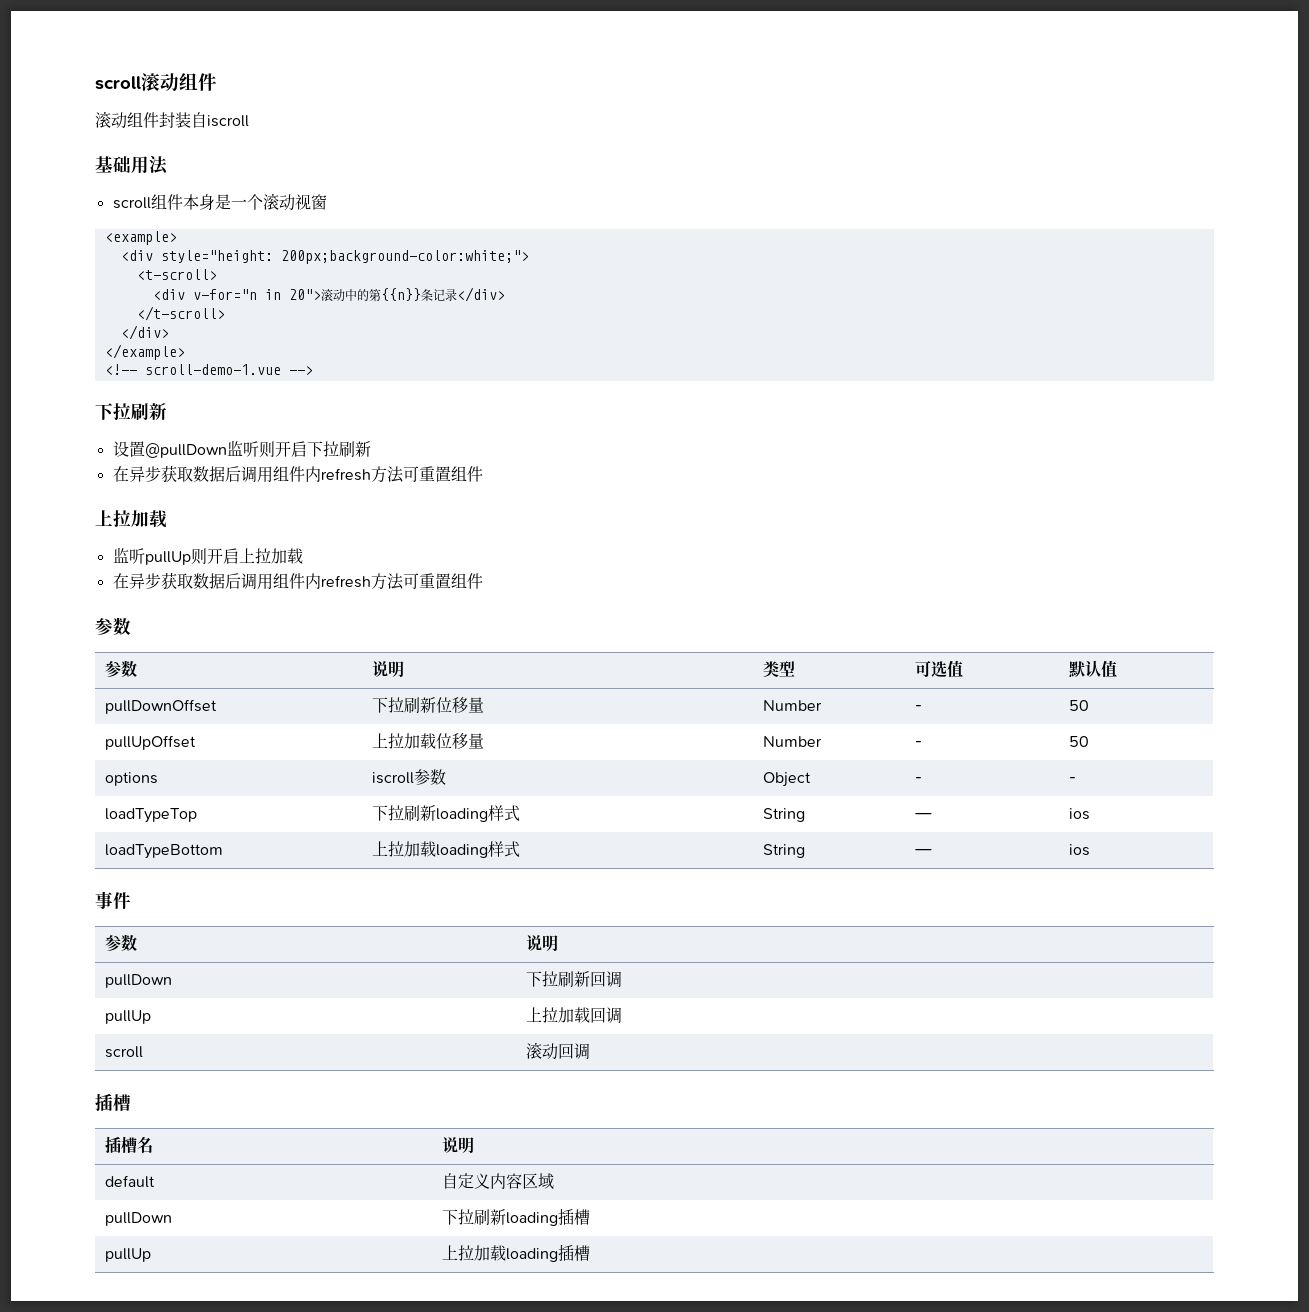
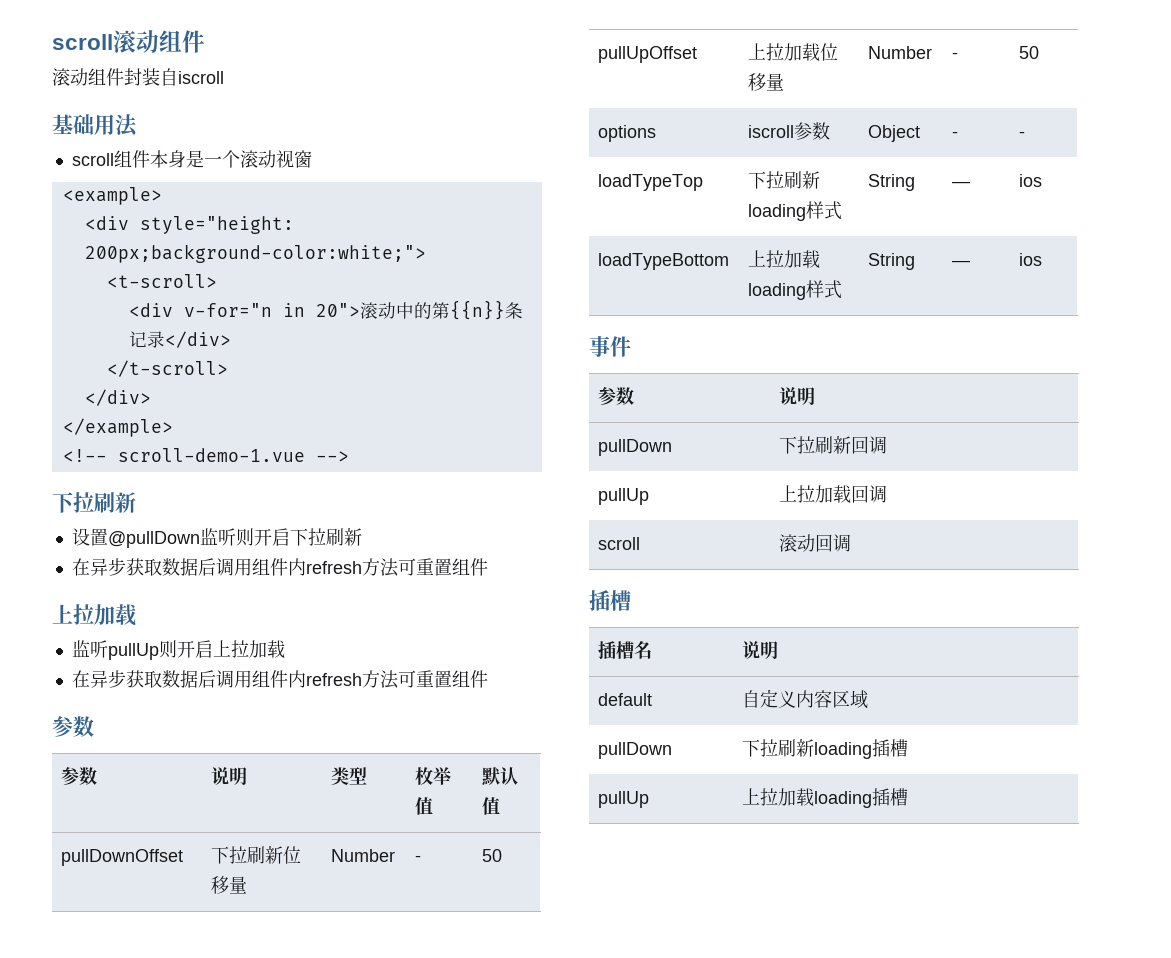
[914,661,947,677] 可选 -> [415,767,452,785] 枚举

